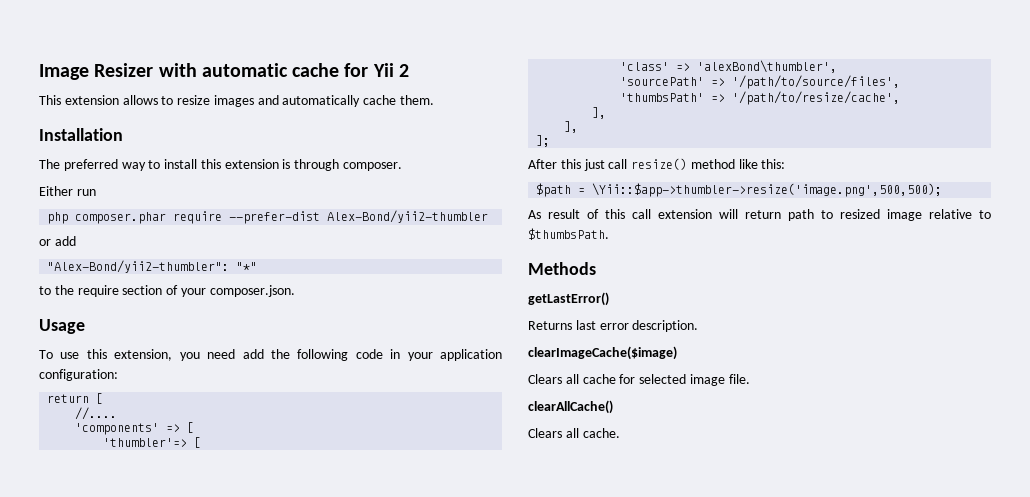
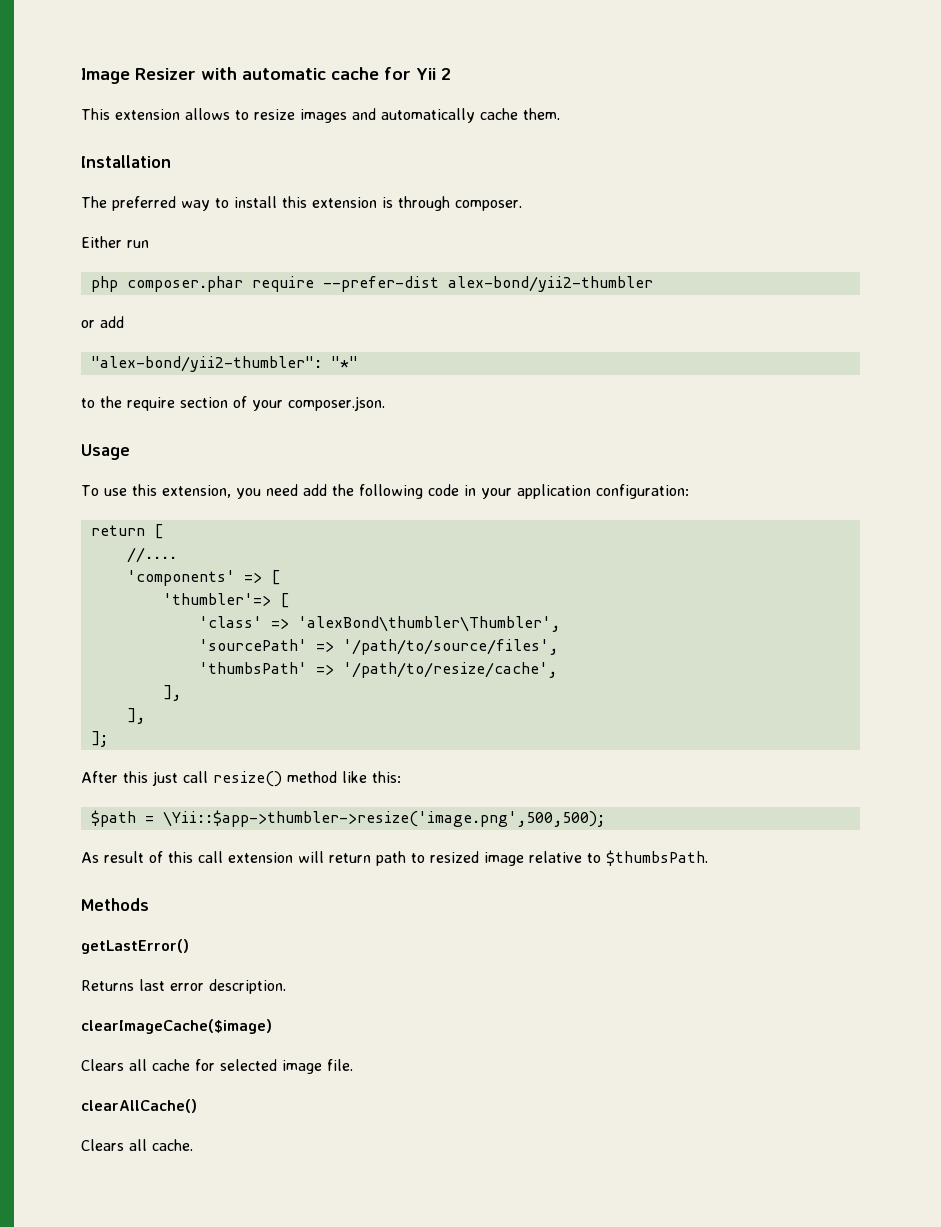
[327,210,489,223] Alex-Bond/yii2-thumbler -> [447,276,653,292] alex-bond/yii2-thumbler
[47,260,230,273] "Alex-Bond/yii2-thumbler": -> [90,356,322,372] "alex-bond/yii2-thumbler":
[697,60,838,73] 'alexBond\thumbler', -> [297,616,560,632] 'alexBond\thumbler\Thumbler',

